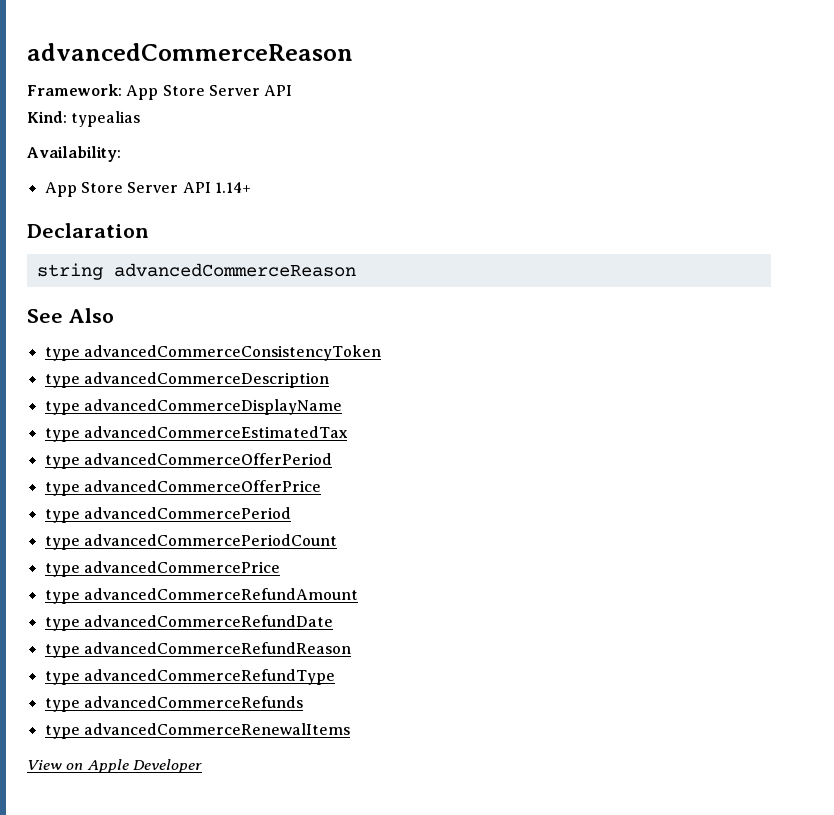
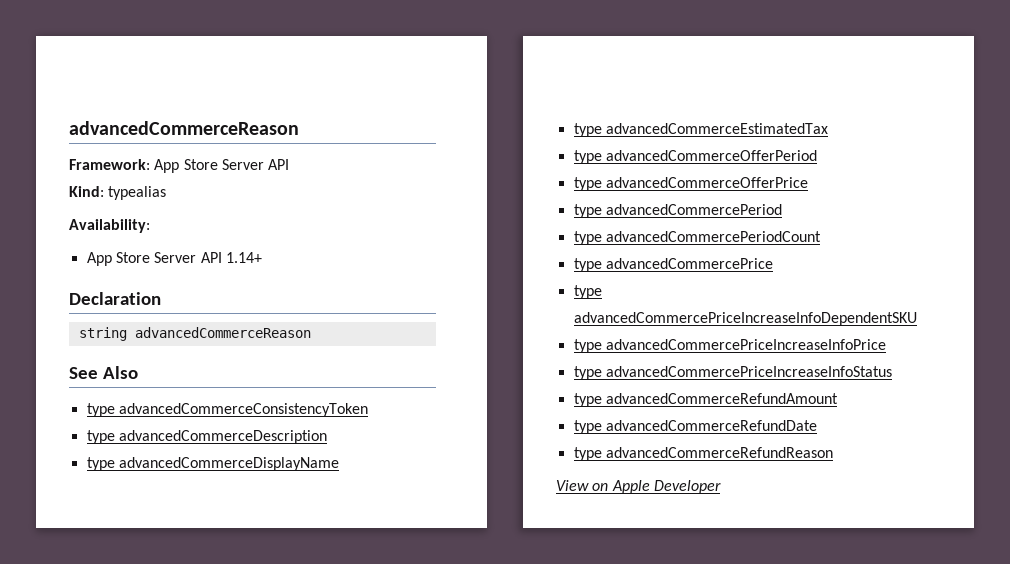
(280, 567) none -> [573,285,602,299] [573,312,917,326] [573,339,886,353] [573,366,892,380] // type advancedCommercePriceIncreaseInfoDependentSKU // type advancedCommercePriceIncreaseInfoPrice // type advancedCommercePriceIncreaseInfoStatus
[44,669,335,685] [44,696,303,712] [44,723,350,739] // type advancedCommerceRefundType // type advancedCommerceRefunds // type advancedCommerceRenewalItems -> (833, 452) none

